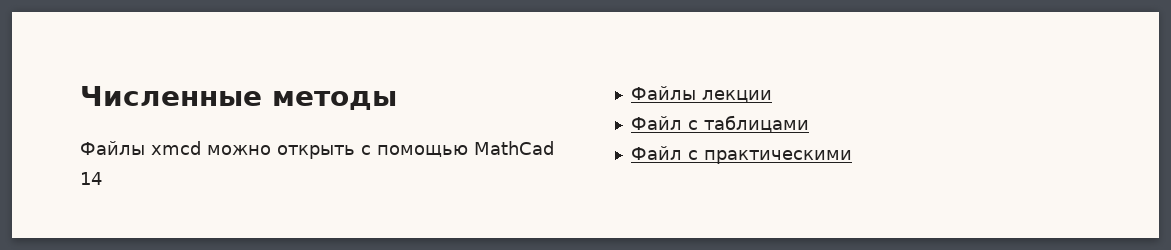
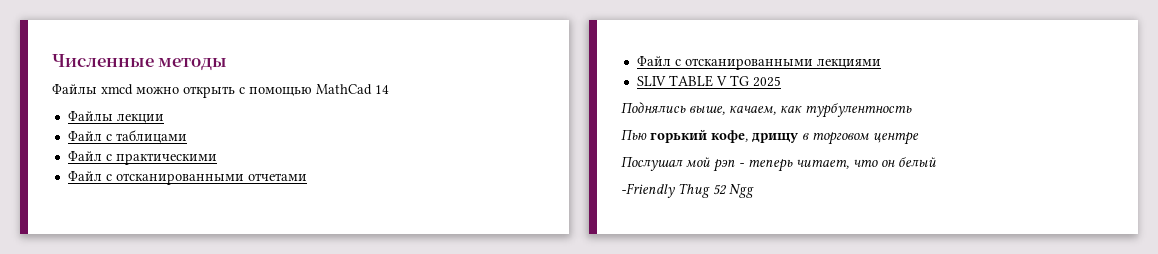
(852, 157) none -> [67,171,307,185] [636,56,881,70] [636,75,781,87] [621,102,912,118] [621,129,919,145] [621,156,936,172] [621,183,754,198] // Файл с отсканированными отчетами // Файл с отсканированными лекциями // SLIV TABLE V TG 2025 // Поднялись выше, качаем, как турбулентность // Пью горький кофе, дрищу в торговом центре // Послушал мой рэп - теперь читает, что он белый // -Friendly Thug 52 Ngg

